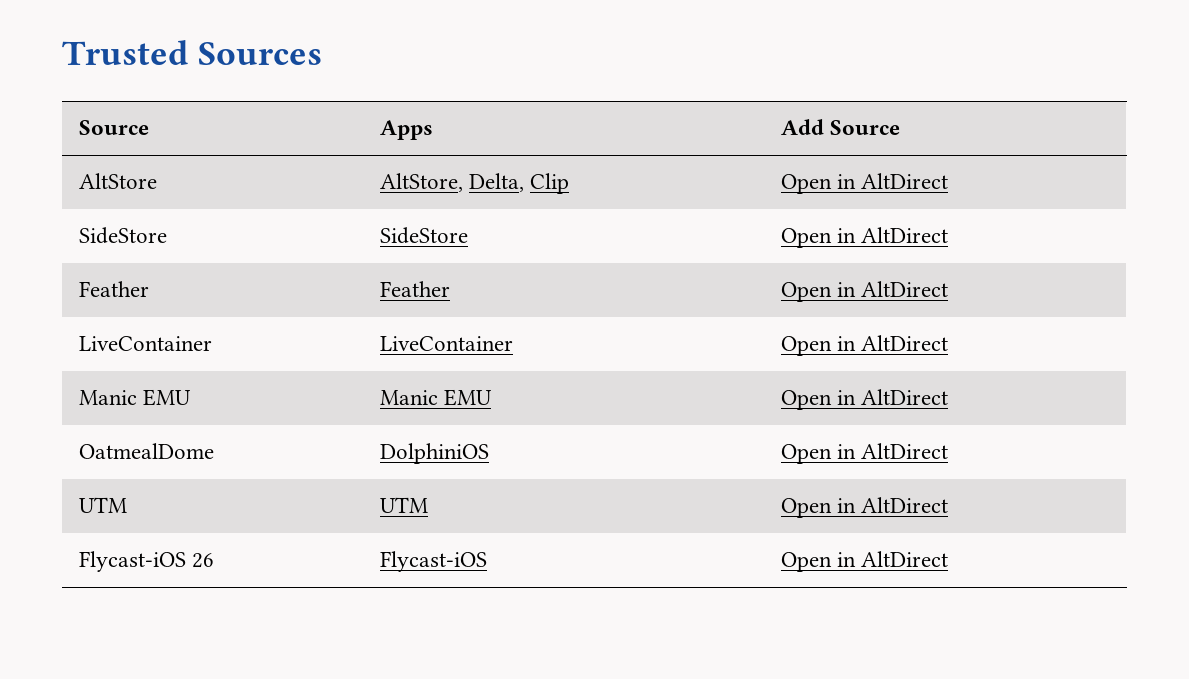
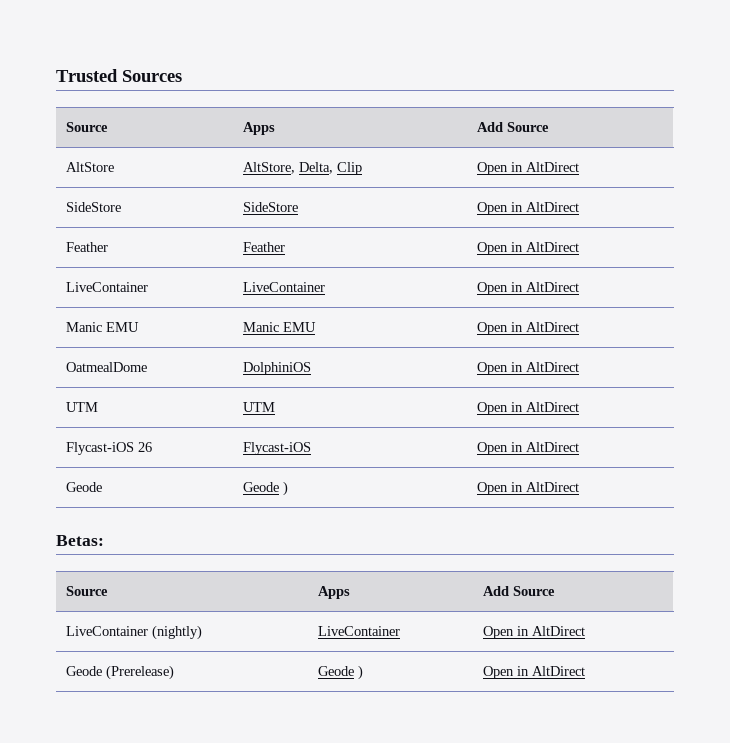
(949, 559) none -> [66,482,103,492] [243,481,289,496] [477,482,580,495] [56,535,104,546] [66,586,109,596] [318,586,351,599] [483,586,556,596] [66,625,203,640] [318,626,401,636] [483,626,586,639] [66,665,175,680] [318,665,364,680] [483,666,586,679] // Geode | Geode ) | Open in AltDirect // Betas: // Source | Apps | Add Source // LiveContainer (nightly) | LiveContainer | Open in AltDirect // Geode (Prerelease) | Geode ) | Open in AltDirect

